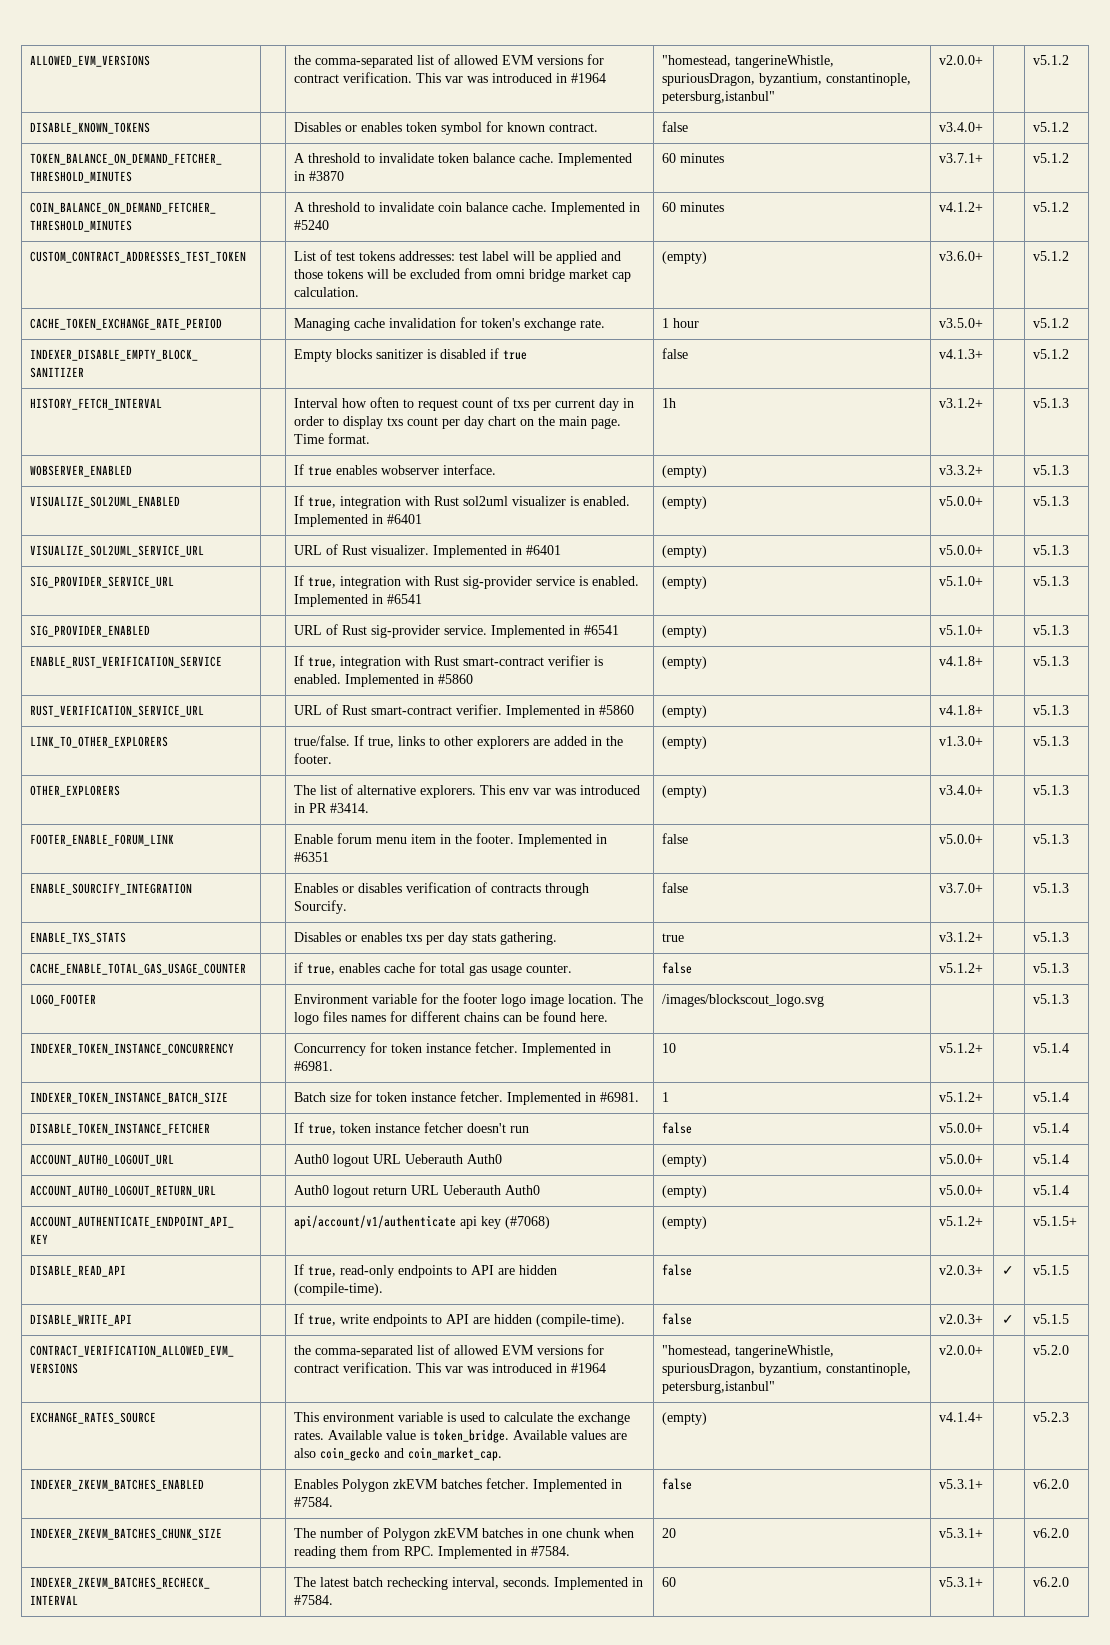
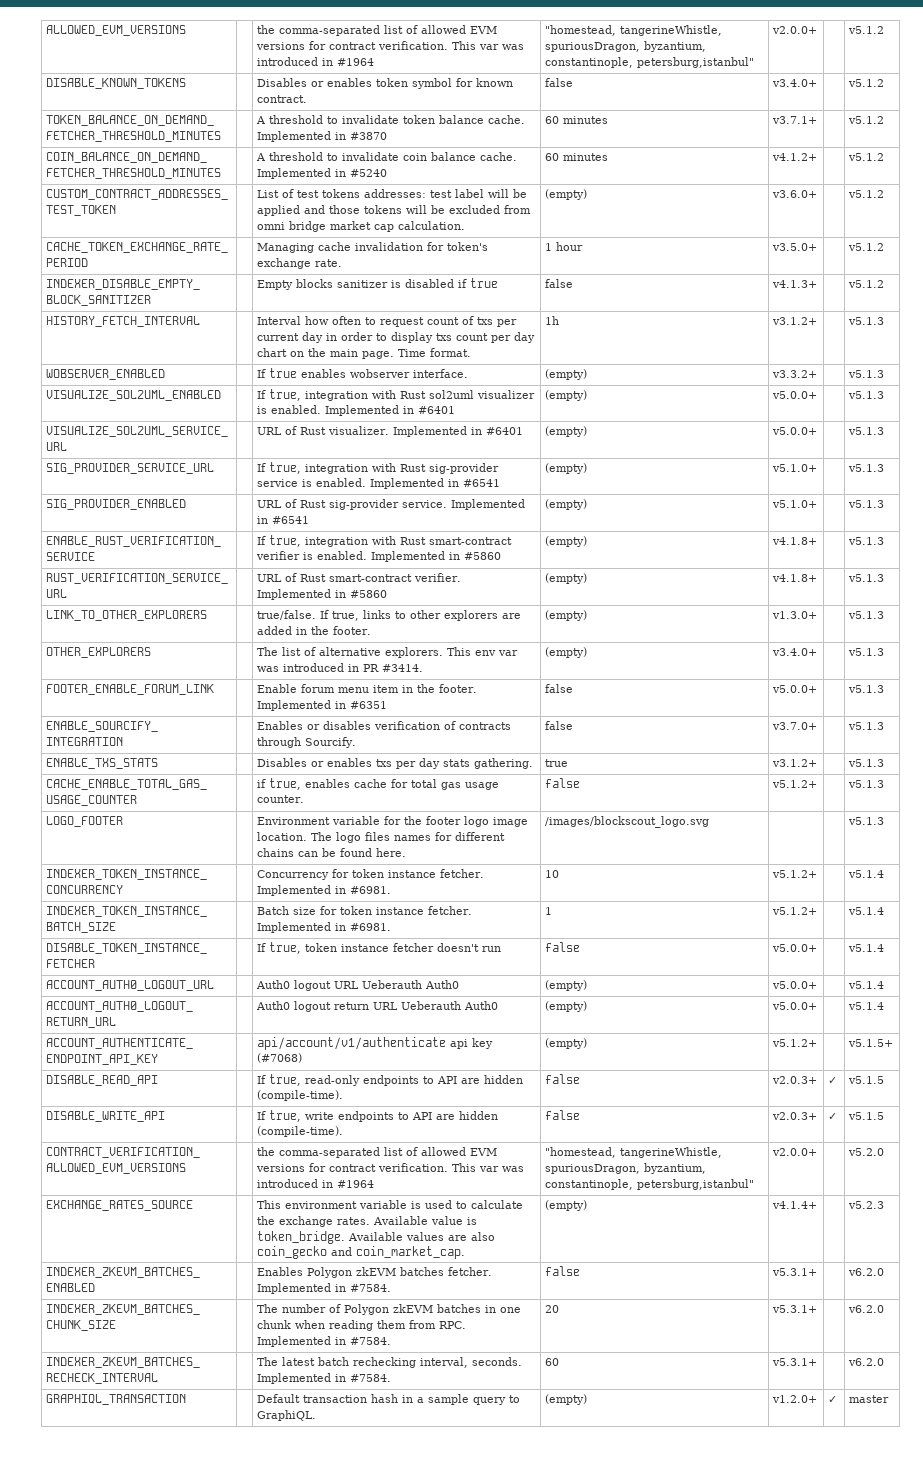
(1070, 1582) none -> [46,1394,187,1405] [257,1394,521,1405] [257,1410,317,1421] [545,1394,588,1405] [772,1395,818,1403] [828,1396,838,1403] [849,1395,890,1403] // GRAPHIQL_TRANSACTION | | Default transaction hash in a sample query to GraphiQL. | (empty) | v1.2.0+ | ✓ | master

